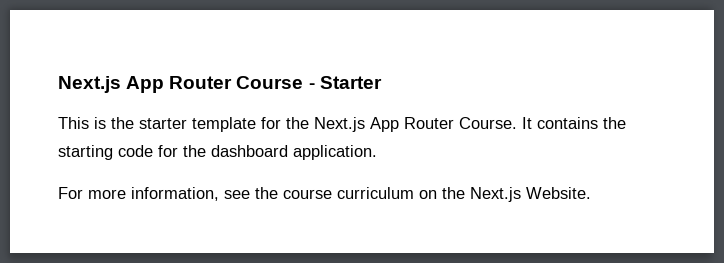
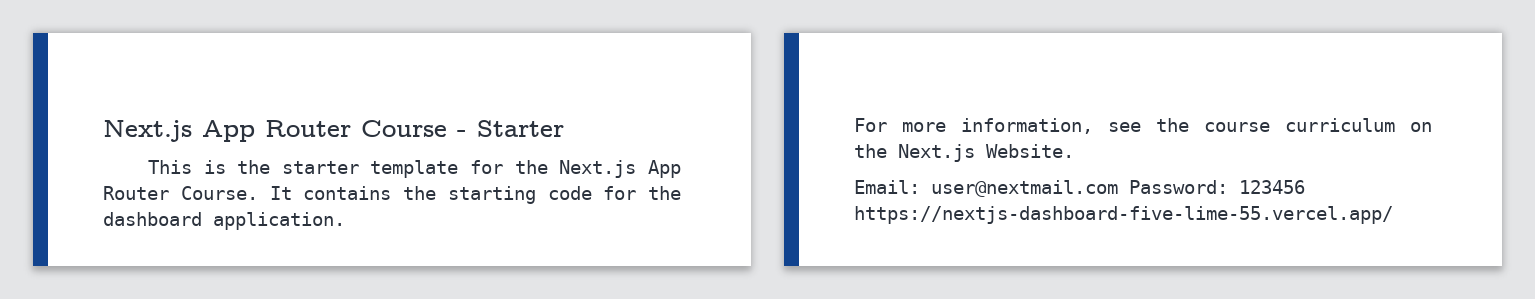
(591, 193) none -> [854,180,1305,197] [854,206,1393,224] // Email: user@nextmail.com Password: 123456 https://nextjs-dashboard-five-lime-55.vercel.app/

